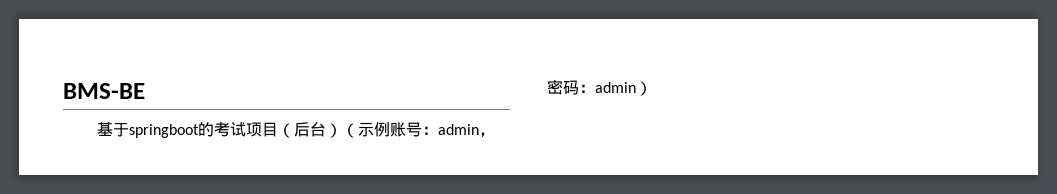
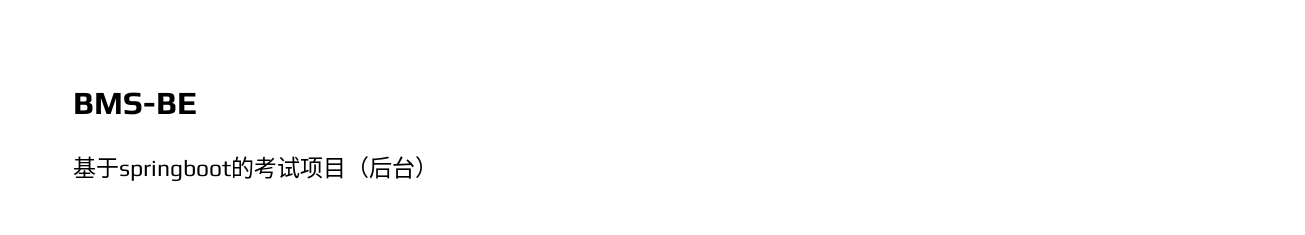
[342,122,496,138] [547,79,652,96] （示例账号：admin，密码：admin） -> (438, 167) none

